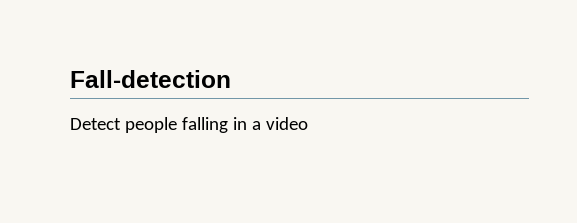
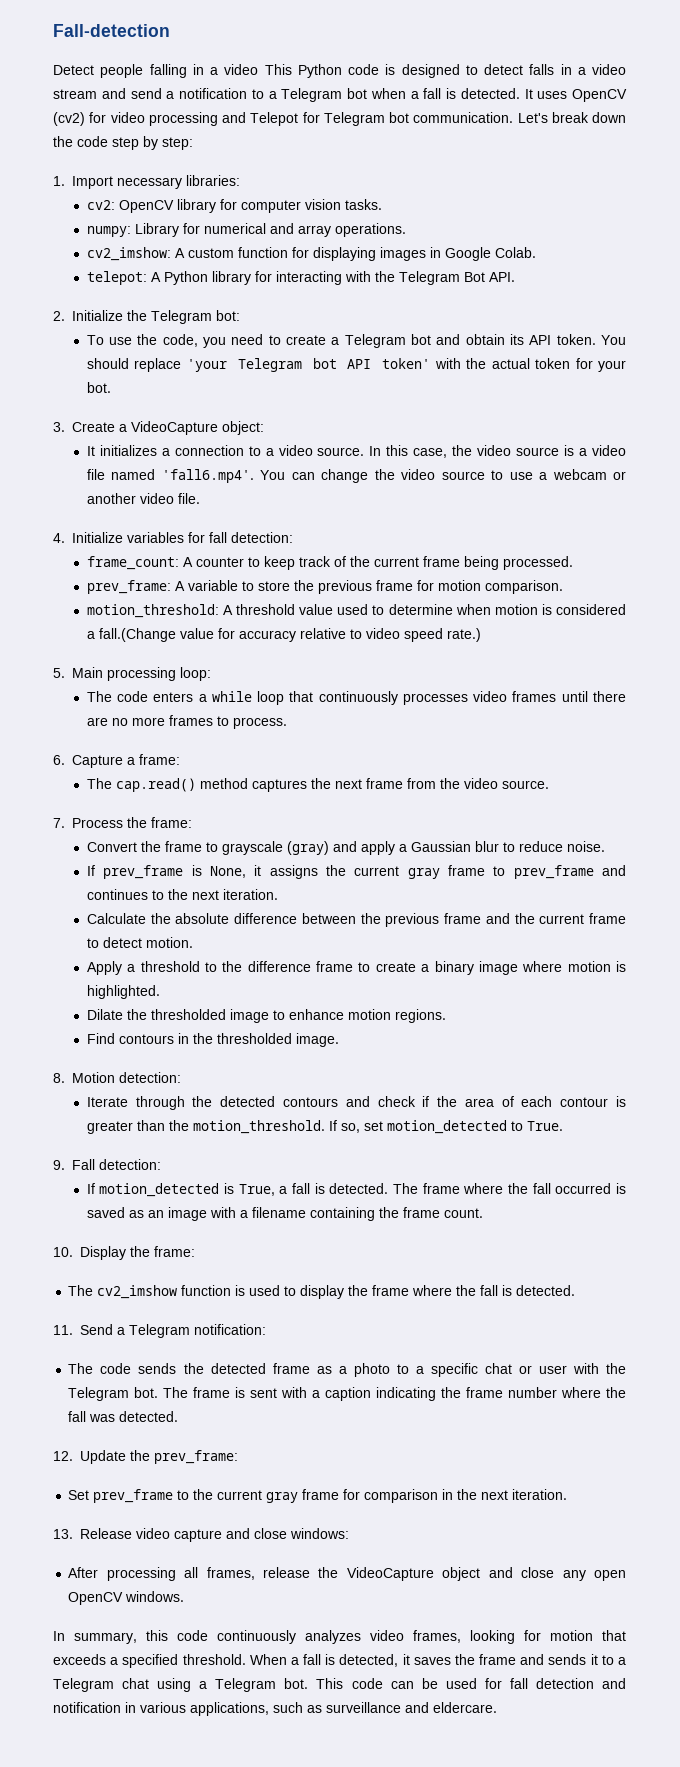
(308, 123) none -> [264,64,626,78] [53,88,627,102] [53,112,626,126] [53,136,193,150] [53,175,240,189] [86,199,382,213] [86,223,406,237] [86,247,536,261] [86,271,515,285] [53,310,240,324] [86,334,626,348] [86,358,626,372] [86,382,111,393] [53,421,264,435] [86,445,626,458] [86,469,626,483] [86,493,200,504] [53,532,293,543] [86,556,573,570] [86,580,563,594] [86,604,627,618] [86,628,481,642] [53,667,211,681] [86,691,626,705] [86,715,287,729] [53,754,180,768] [86,778,549,792] [53,817,192,828] [86,841,605,855] [86,865,626,879] [86,889,278,900] [86,913,627,927] [86,937,193,948] [86,961,626,975] [86,985,160,999] [86,1009,446,1023] [86,1033,339,1047] [53,1072,181,1083] [86,1096,627,1110] [86,1120,563,1134] [53,1159,161,1170] [86,1183,626,1197] [86,1207,483,1221] [53,1246,195,1260] [68,1285,576,1299] [53,1324,266,1338] [68,1363,627,1377] [68,1387,626,1401] [68,1411,179,1422] [53,1450,238,1464] [68,1489,568,1503] [53,1528,349,1542] [68,1567,627,1581] [68,1591,185,1605] [53,1630,626,1644] [53,1654,626,1668] [53,1678,626,1692] [53,1702,497,1716] This Python code is designed to detect falls in a video stream and send a notification to a Telegram bot when a fall is detected. It uses OpenCV (cv2) for video processing and Telepot for Telegram bot communication. Let's break down the code step by step: // 1. Import necessary libraries: // cv2: OpenCV library for computer vision tasks. // numpy: Library for numerical and array operations. // cv2_imshow: A custom function for displaying images in Google Colab. // telepot: A Python library for interacting with the Telegram Bot API. // 2. Initialize the Telegram bot: // To use the code, you need to create a Telegram bot and obtain its API token. You should replace 'your Telegram bot API token' with the actual token for your bot. // 3. Create a VideoCapture object: // It initializes a connection to a video source. In this case, the video source is a video file named 'fall6.mp4'. You can change the video source to use a webcam or another video file. // 4. Initialize variables for fall detection: // frame_count: A counter to keep track of the current frame being processed. // prev_frame: A variable to store the previous frame for motion comparison. // motion_threshold: A threshold value used to determine when motion is considered a fall.(Change value for accuracy relative to video speed rate.) // 5. Main processing loop: // The code enters a while loop that continuously processes video frames until there are no more frames to process. // 6. Capture a frame: // The cap.read() method captures the next frame from the video source. // 7. Process the frame: // Convert the frame to grayscale (gray) and apply a Gaussian blur to reduce noise. // If prev_frame is None, it assigns the current gray frame to prev_frame and continues to the next iteration. // Calculate the absolute difference between the previous frame and the current frame to detect motion. // Apply a threshold to the difference frame to create a binary image where motion is highlighted. // Dilate the thresholded image to enhance motion regions. // Find contours in the thresholded image. // 8. Motion detection: // Iterate through the detected contours and check if the area of each contour is greater than the motion_threshold. If so, set motion_detected to True. // 9. Fall detection: // If motion_detected is True, a fall is detected. The frame where the fall occurred is saved as an image with a filename containing the frame count. // 10. Display the frame: // The cv2_imshow function is used to display the frame where the fall is detected. // 11. Send a Telegram notification: // The code sends the detected frame as a photo to a specific chat or user with the Telegram bot. The frame is sent with a caption indicating the frame number where the fall was detected. // 12. Update the prev_frame: // Set prev_frame to the current gray frame for comparison in the next iteration. // 13. Release video capture and close windows: // After processing all frames, release the VideoCapture object and close any open OpenCV windows. // In summary, this code continuously analyzes video frames, looking for motion that exceeds a specified threshold. When a fall is detected, it saves the frame and sends it to a Telegram chat using a Telegram bot. This code can be used for fall detection and notification in various applications, such as surveillance and eldercare.

